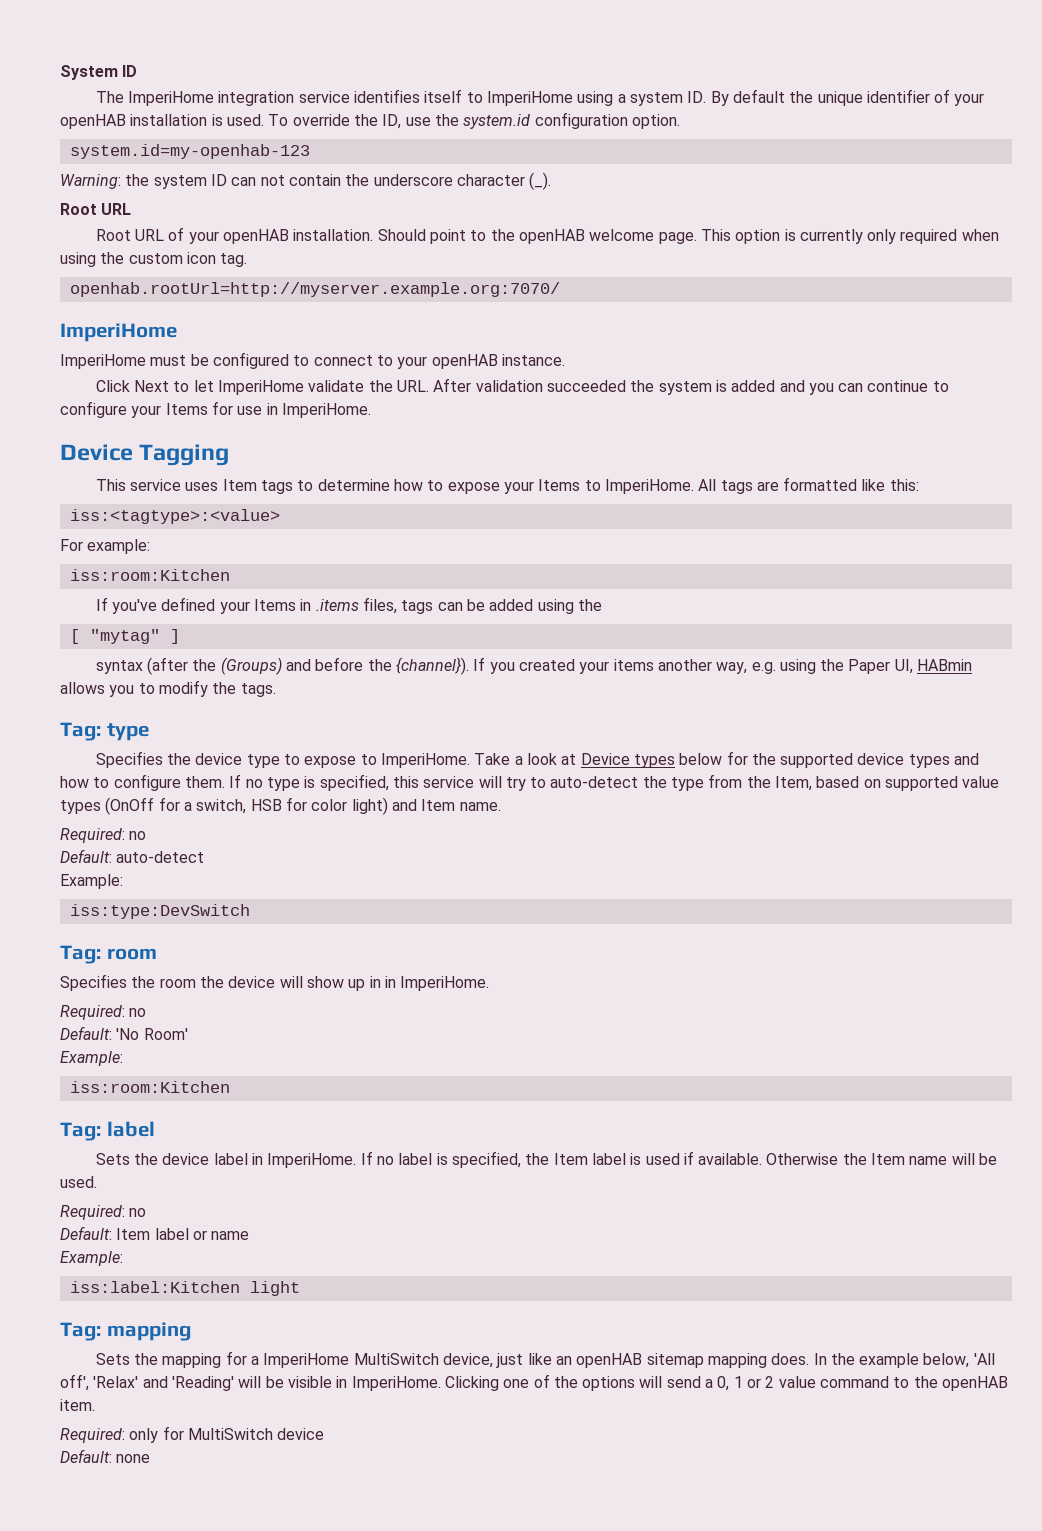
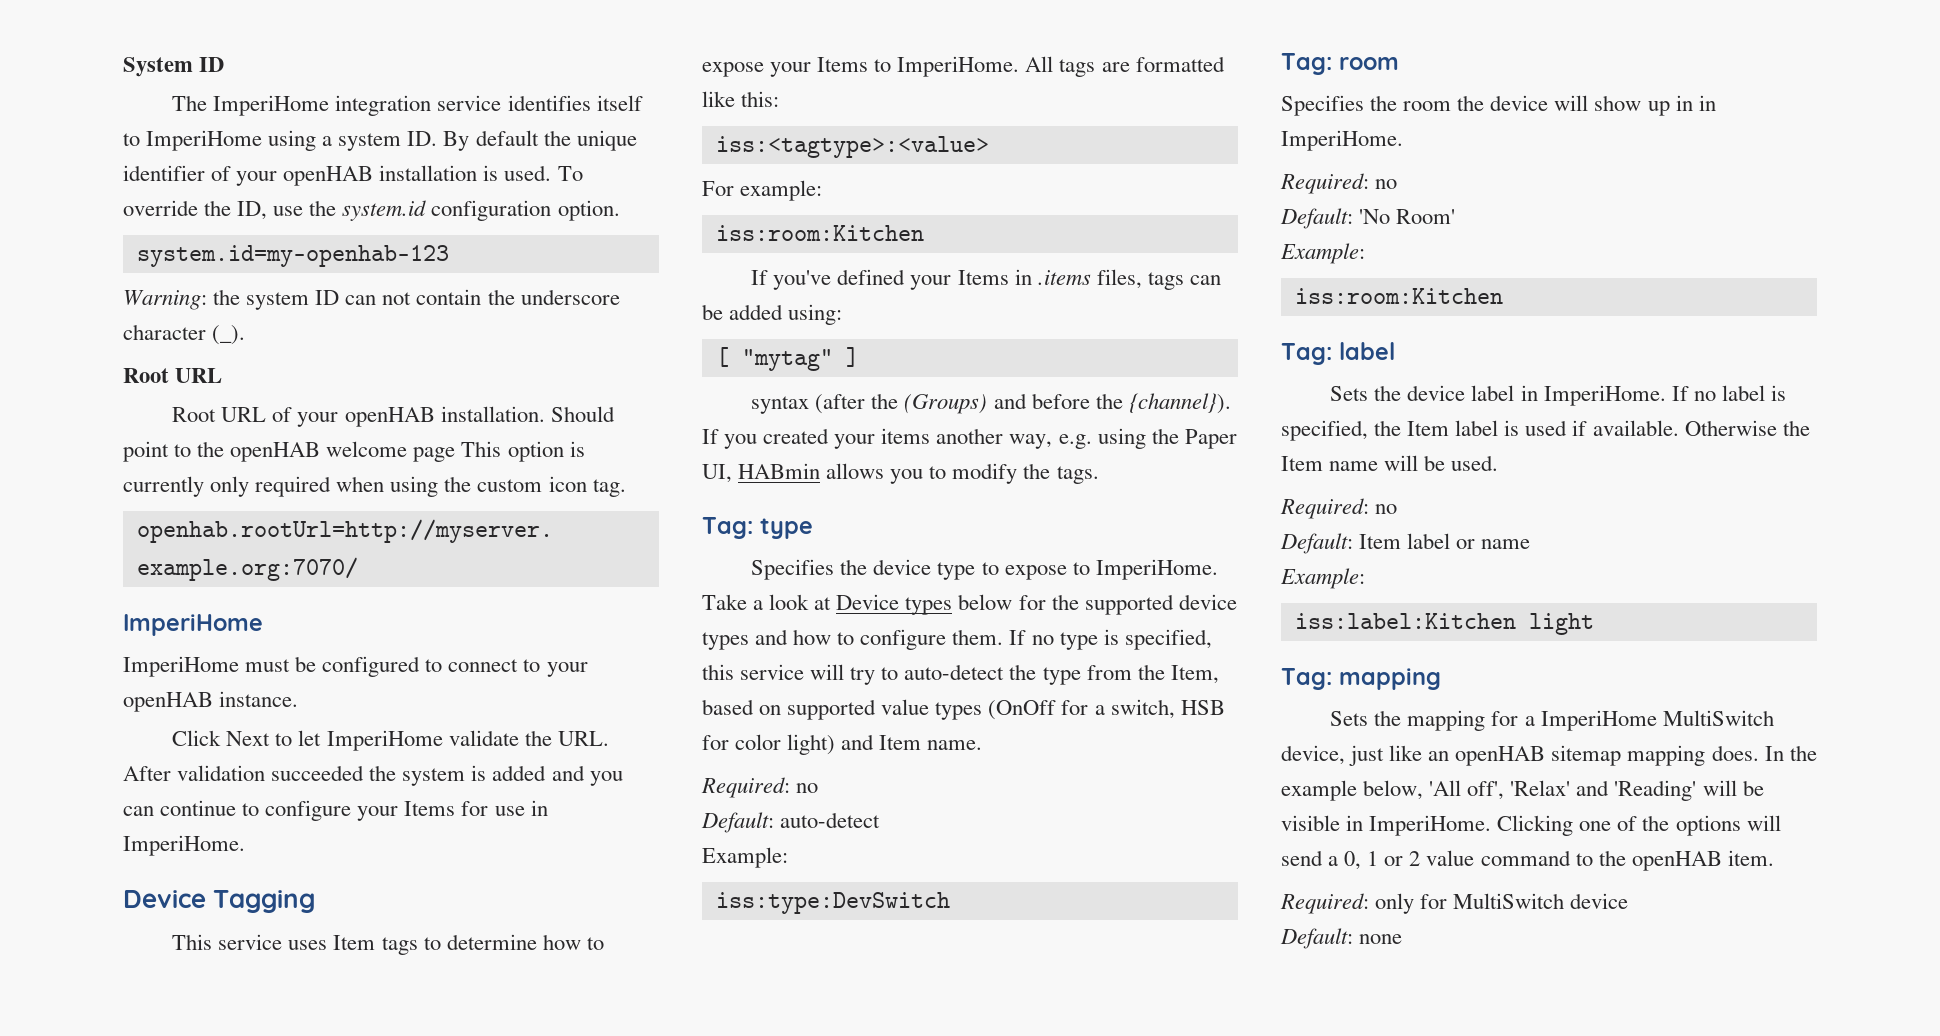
[658,232,697,244] page. -> [413,447,456,462] page
[537,599,602,614] using the -> [788,304,843,325] using:

